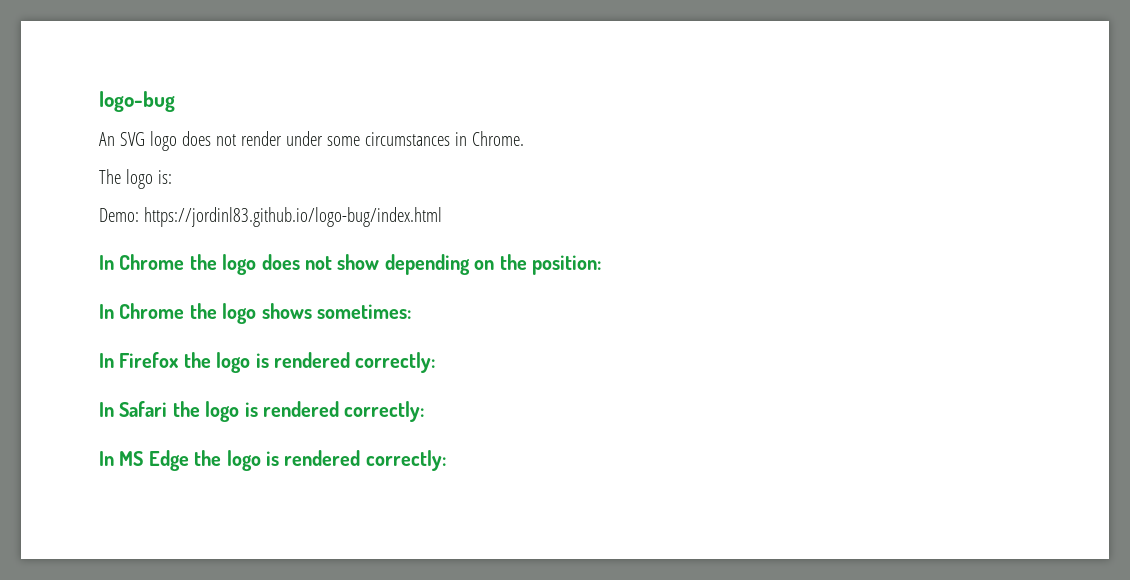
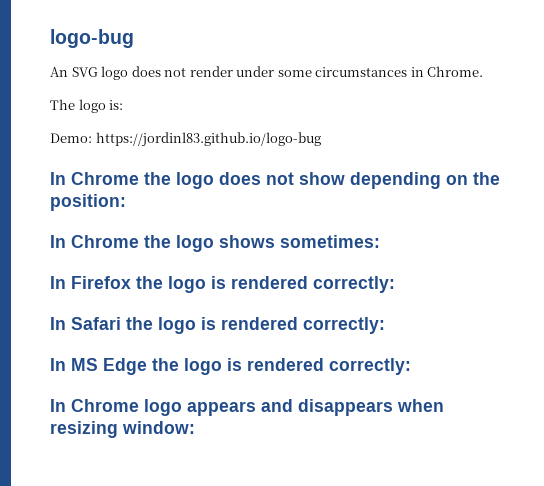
[143,207,442,227] https://jordinl83.github.io/logo-bug/index.html -> [95,132,321,147] https://jordinl83.github.io/logo-bug
(446, 460) none -> [50,399,444,416] [50,421,195,438] // In Chrome logo appears and disappears when resizing window:

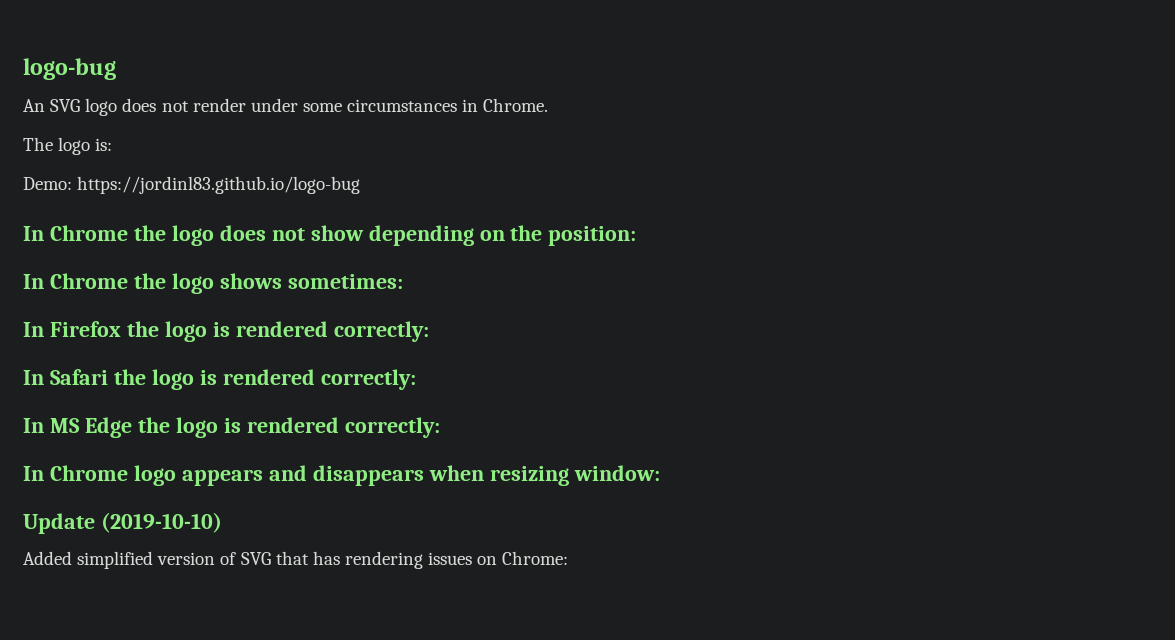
(195, 427) none -> [23,512,222,534] [23,551,569,569] // Update (2019-10-10) // Added simplified version of SVG that has rendering issues on Chrome:

